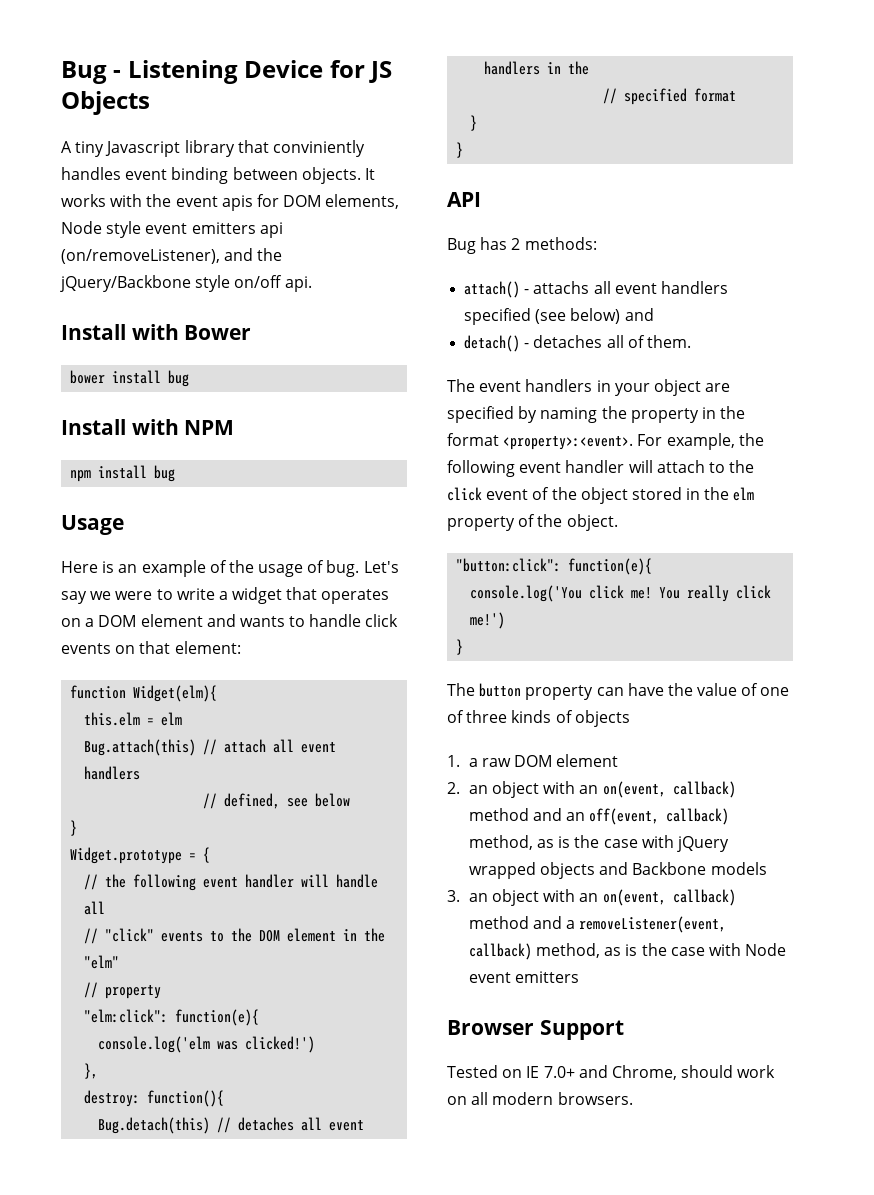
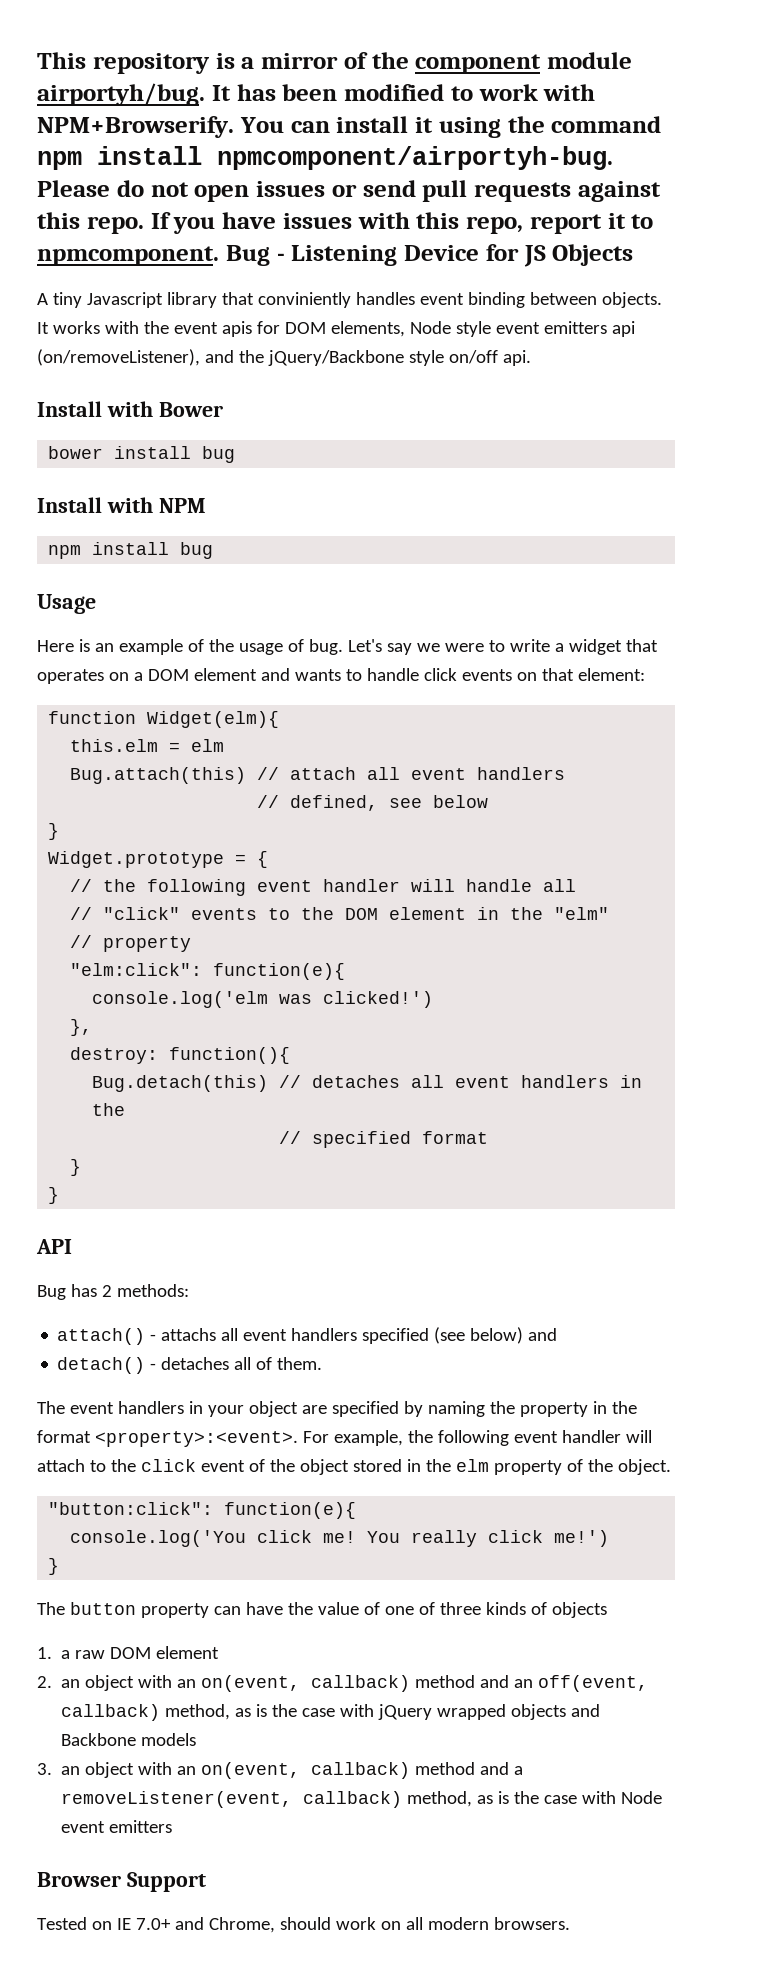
(61, 72) none -> [37,52,632,74] [37,83,596,106] [37,116,662,138] [37,146,613,170] [37,180,661,202] [37,212,654,234] [37,246,219,266] This repository is a mirror of the component module airportyh/bug. It has been modified to work with NPM+Browserify. You can install it using the command npm install npmcomponent/airportyh-bug. Please do not open issues or send pull requests against this repo. If you have issues with this repo, report it to npmcomponent.

